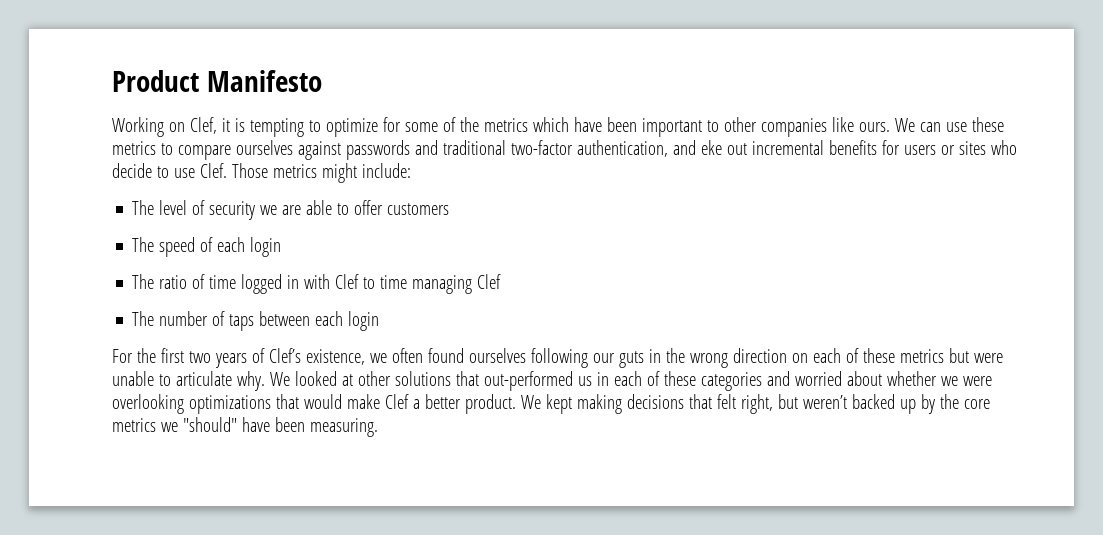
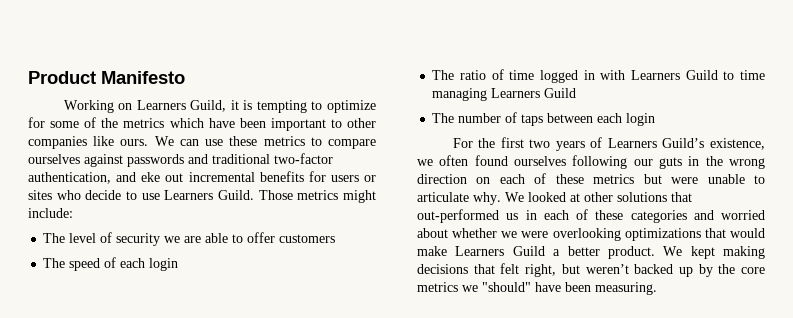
[189,117,217,134] Clef, -> [136,100,227,112] Learners Guild,
[199,163,227,178] Clef. -> [164,190,254,200] Learners Guild.
[335,274,360,289] Clef -> [631,70,718,80] Learners Guild
[477,274,502,289] Clef -> [491,88,577,98] Learners Guild
[268,348,301,363] Clef’s -> [607,138,705,148] Learners Guild’s
[384,394,409,409] Clef -> [455,246,545,256] Learners Guild

